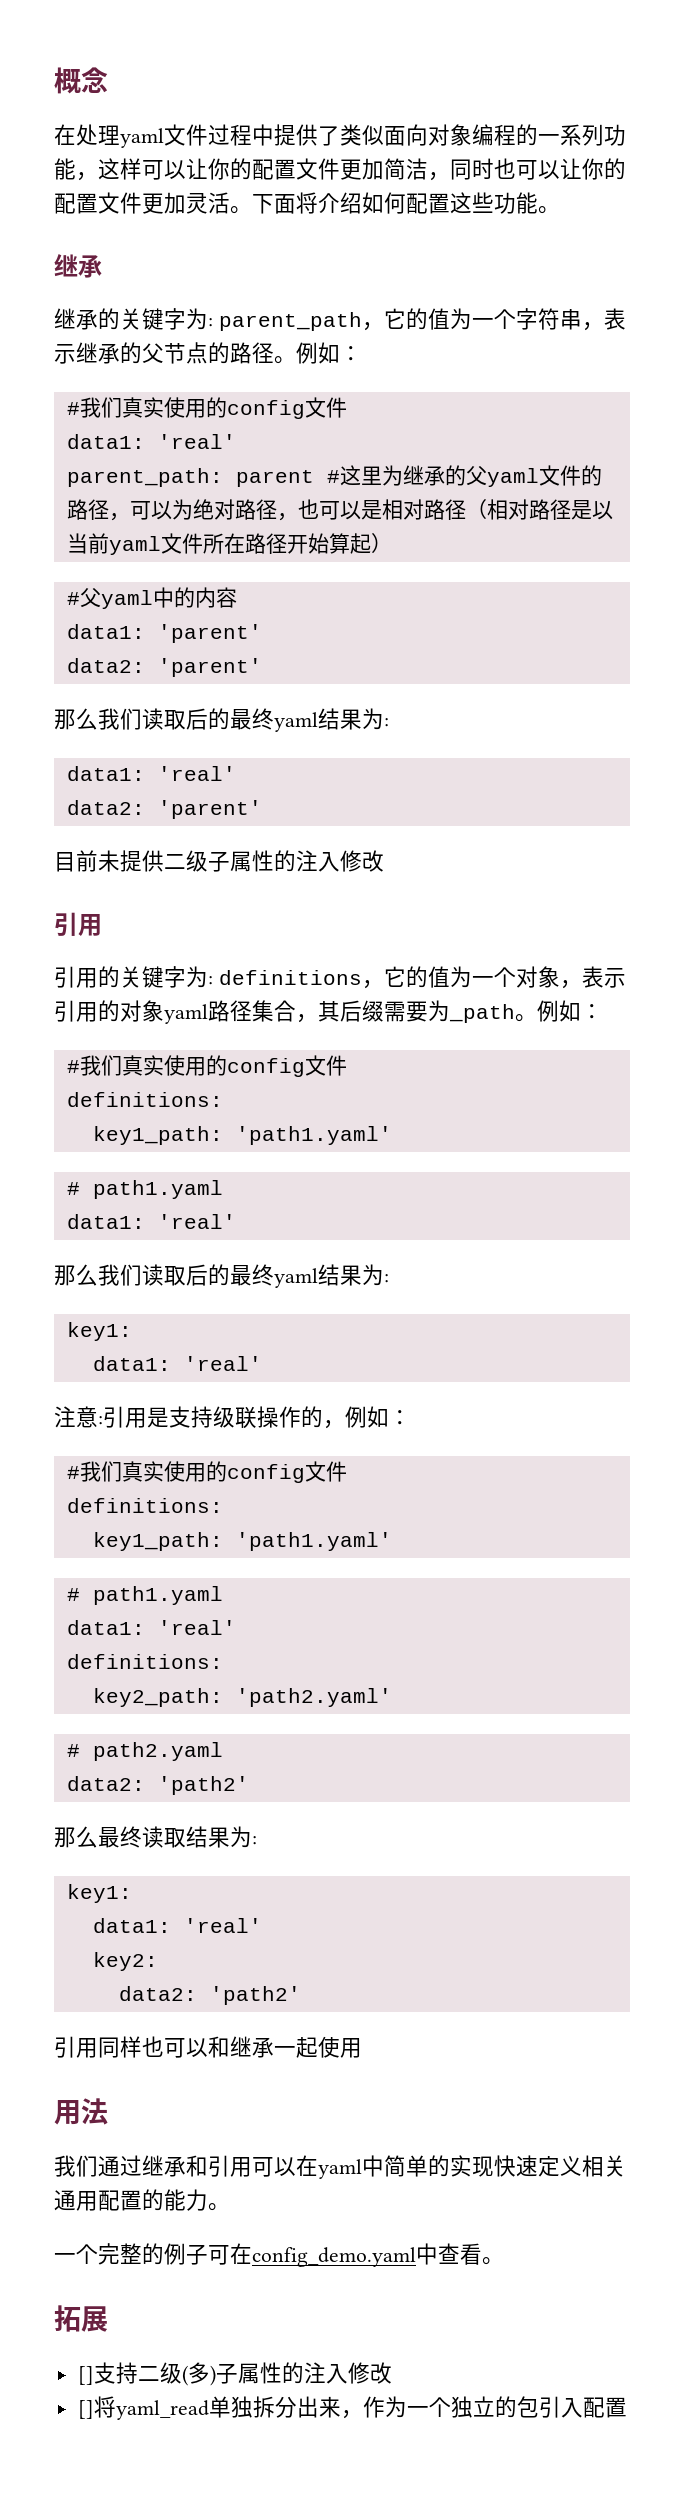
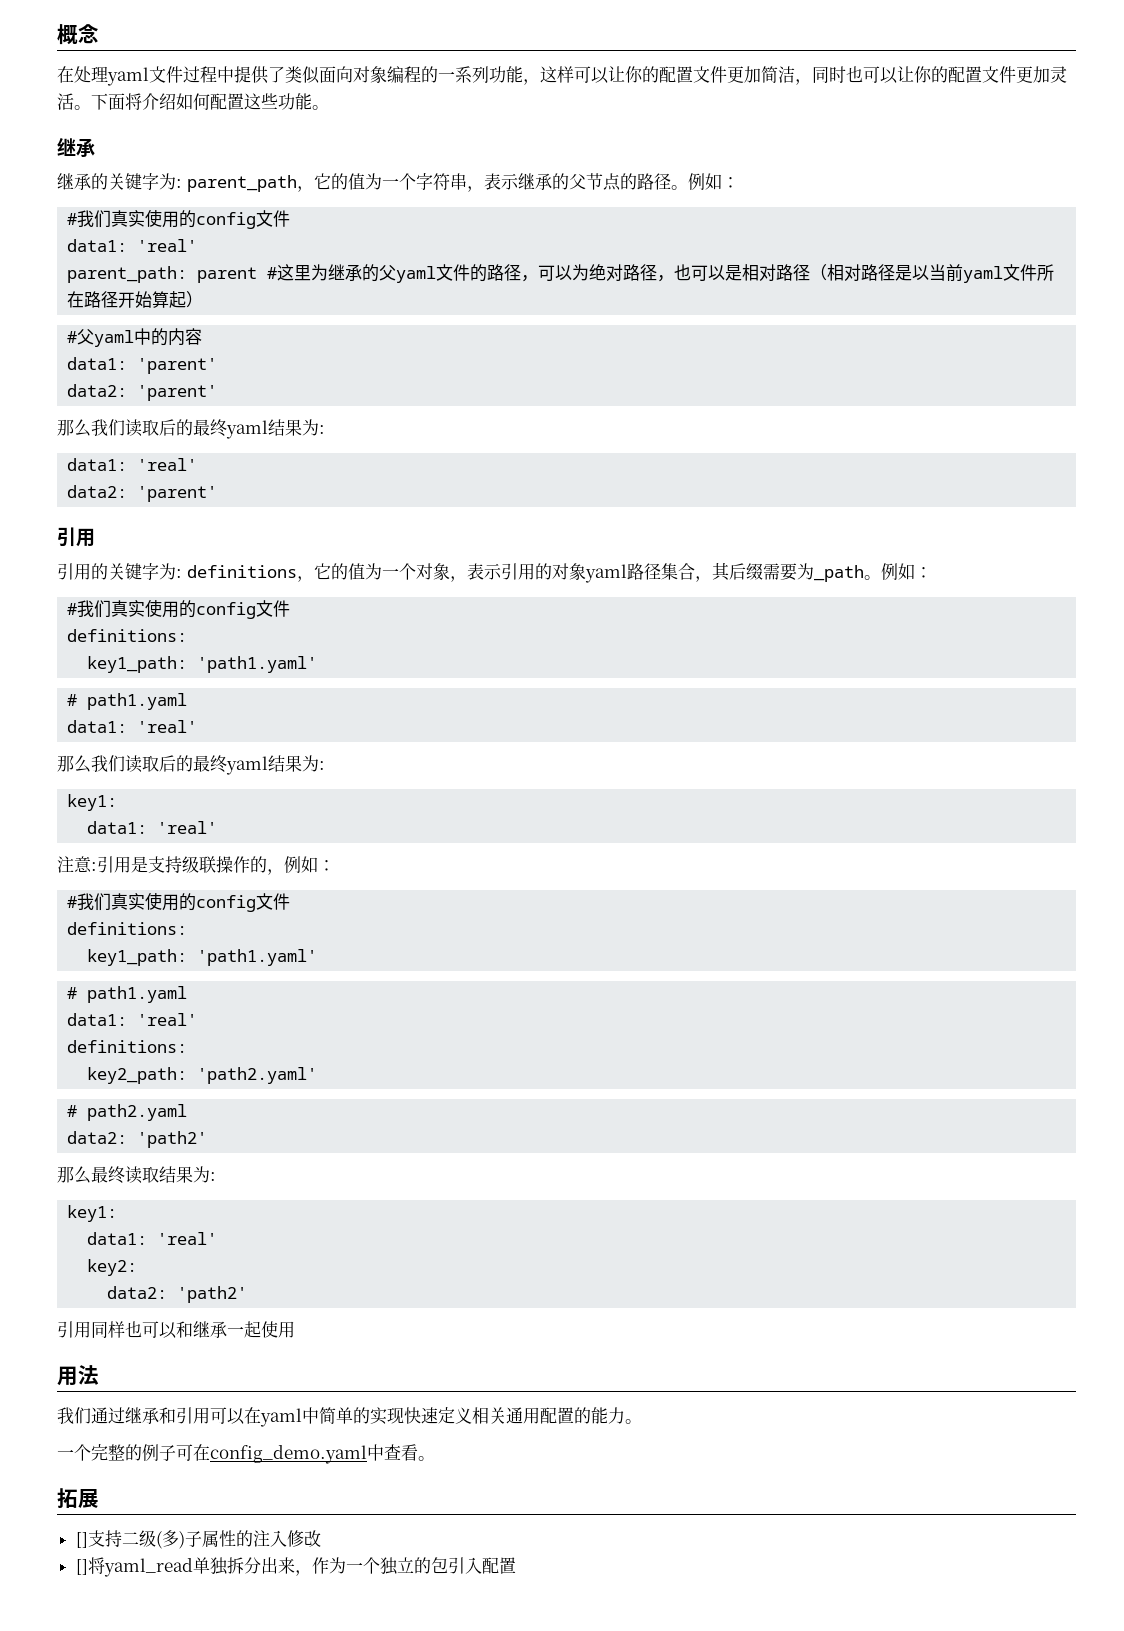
[54,850,384,872] // 目前未提供二级子属性的注入修改 -> (218, 494) none

